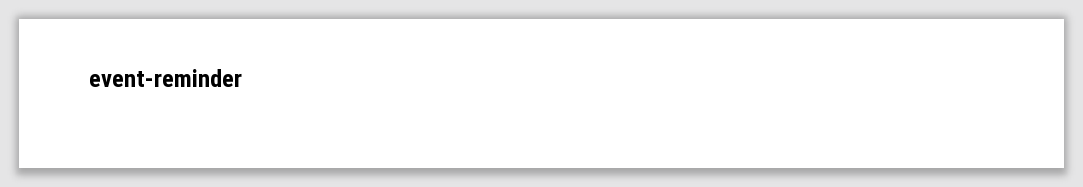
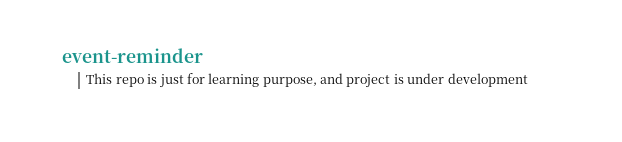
(242, 78) none -> [86,73,528,88] // This repo is just for learning purpose, and project is under development

